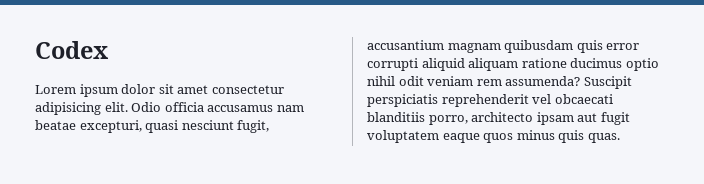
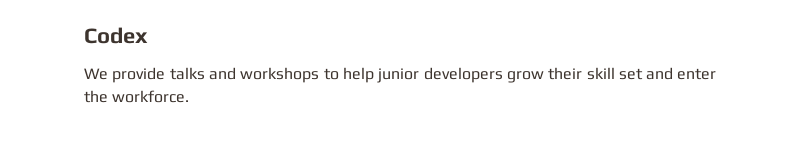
[35,84,284,97] [35,102,304,115] [35,120,270,133] [367,40,640,53] [367,58,659,71] [367,76,632,89] [367,94,613,107] [367,112,630,125] [367,130,620,143] Lorem ipsum dolor sit amet consectetur adipisicing elit. Odio officia accusamus nam beatae excepturi, quasi nesciunt fugit, accusantium magnam quibusdam quis error corrupti aliquid aliquam ratione ducimus optio nihil odit veniam rem assumenda? Suscipit perspiciatis reprehenderit vel obcaecati blanditiis porro, architecto ipsam aut fugit voluptatem eaque quos minus quis quas. -> [84,67,717,83] [84,90,190,103] We provide talks and workshops to help junior developers grow their skill set and enter the workforce.

